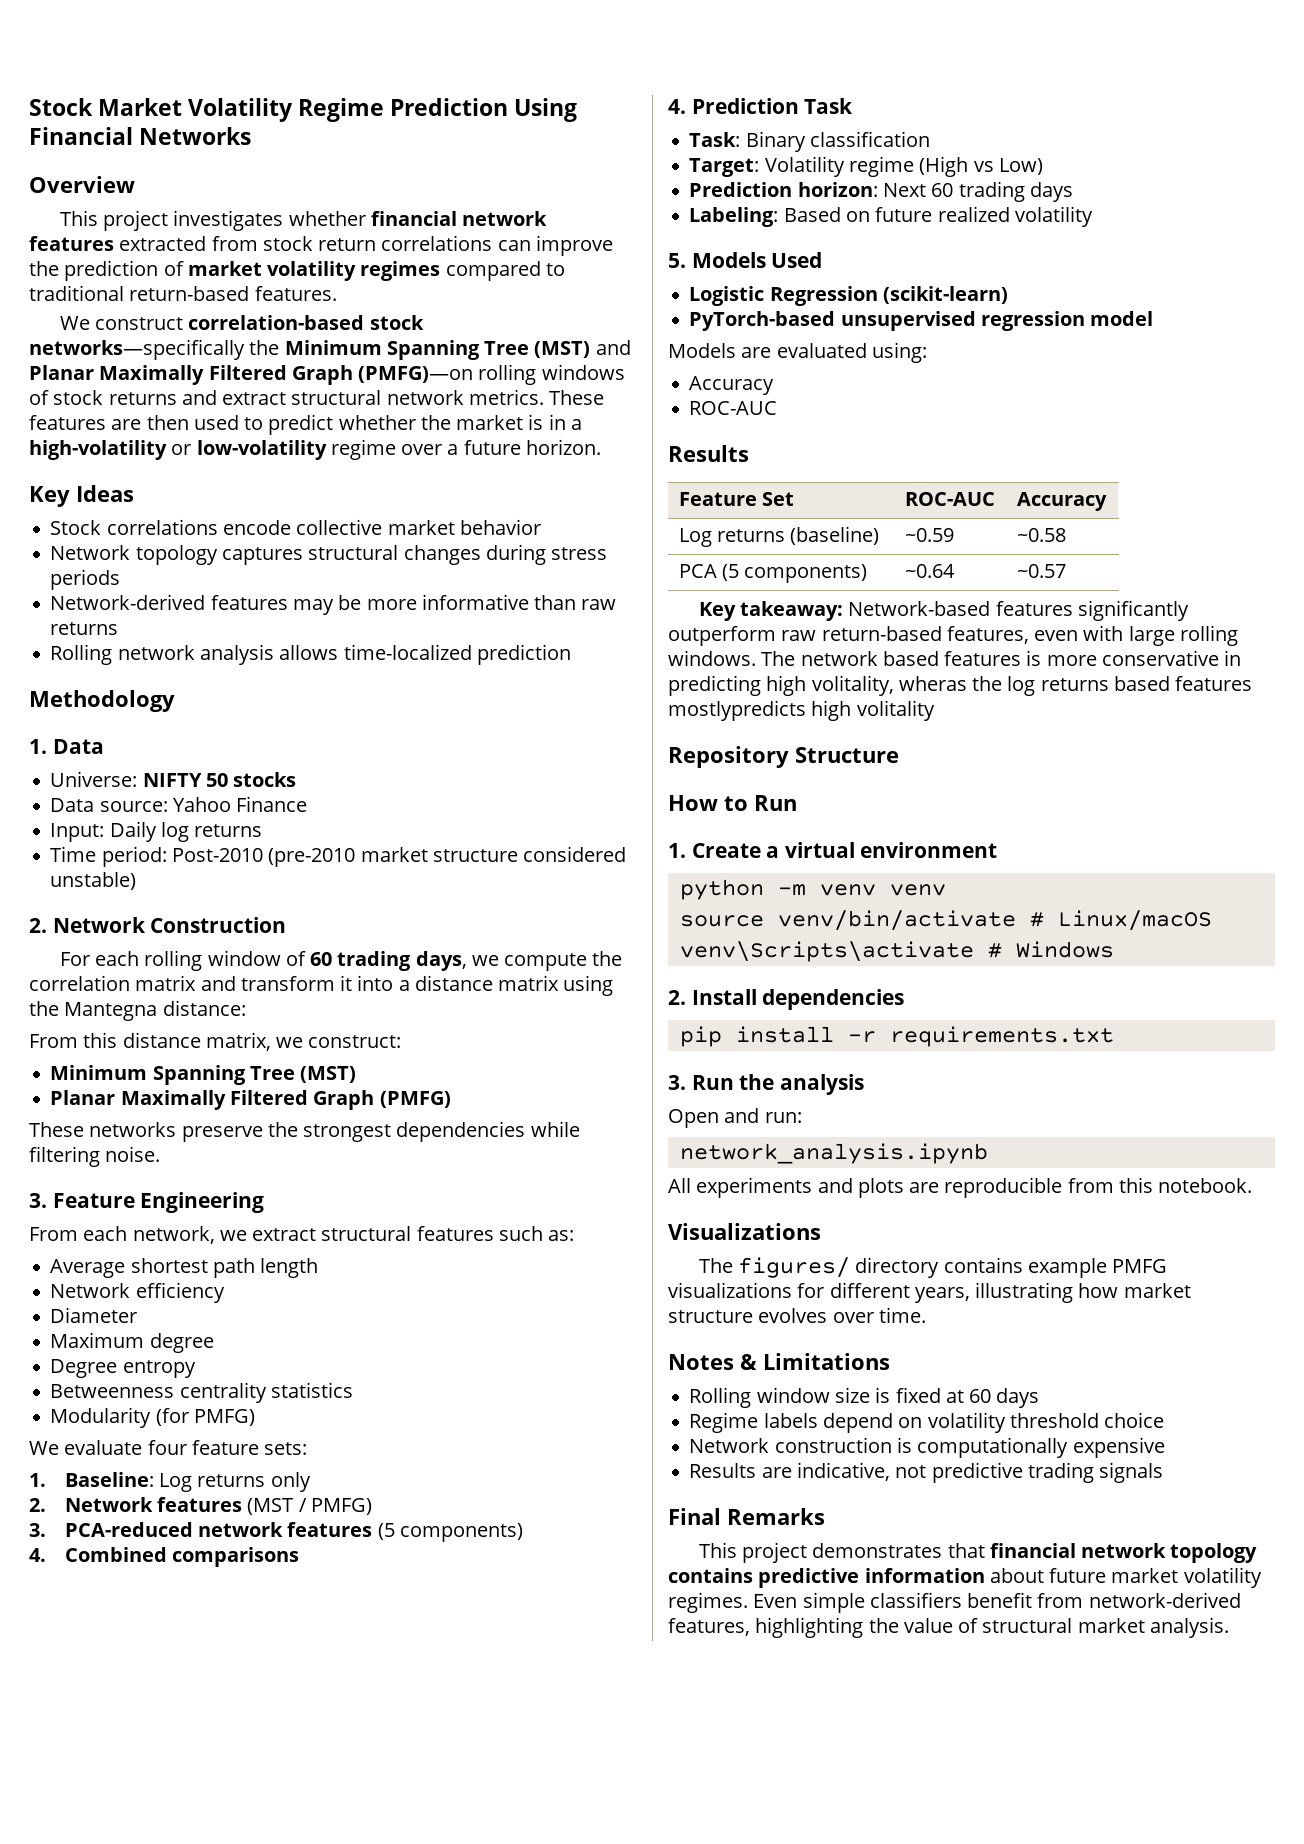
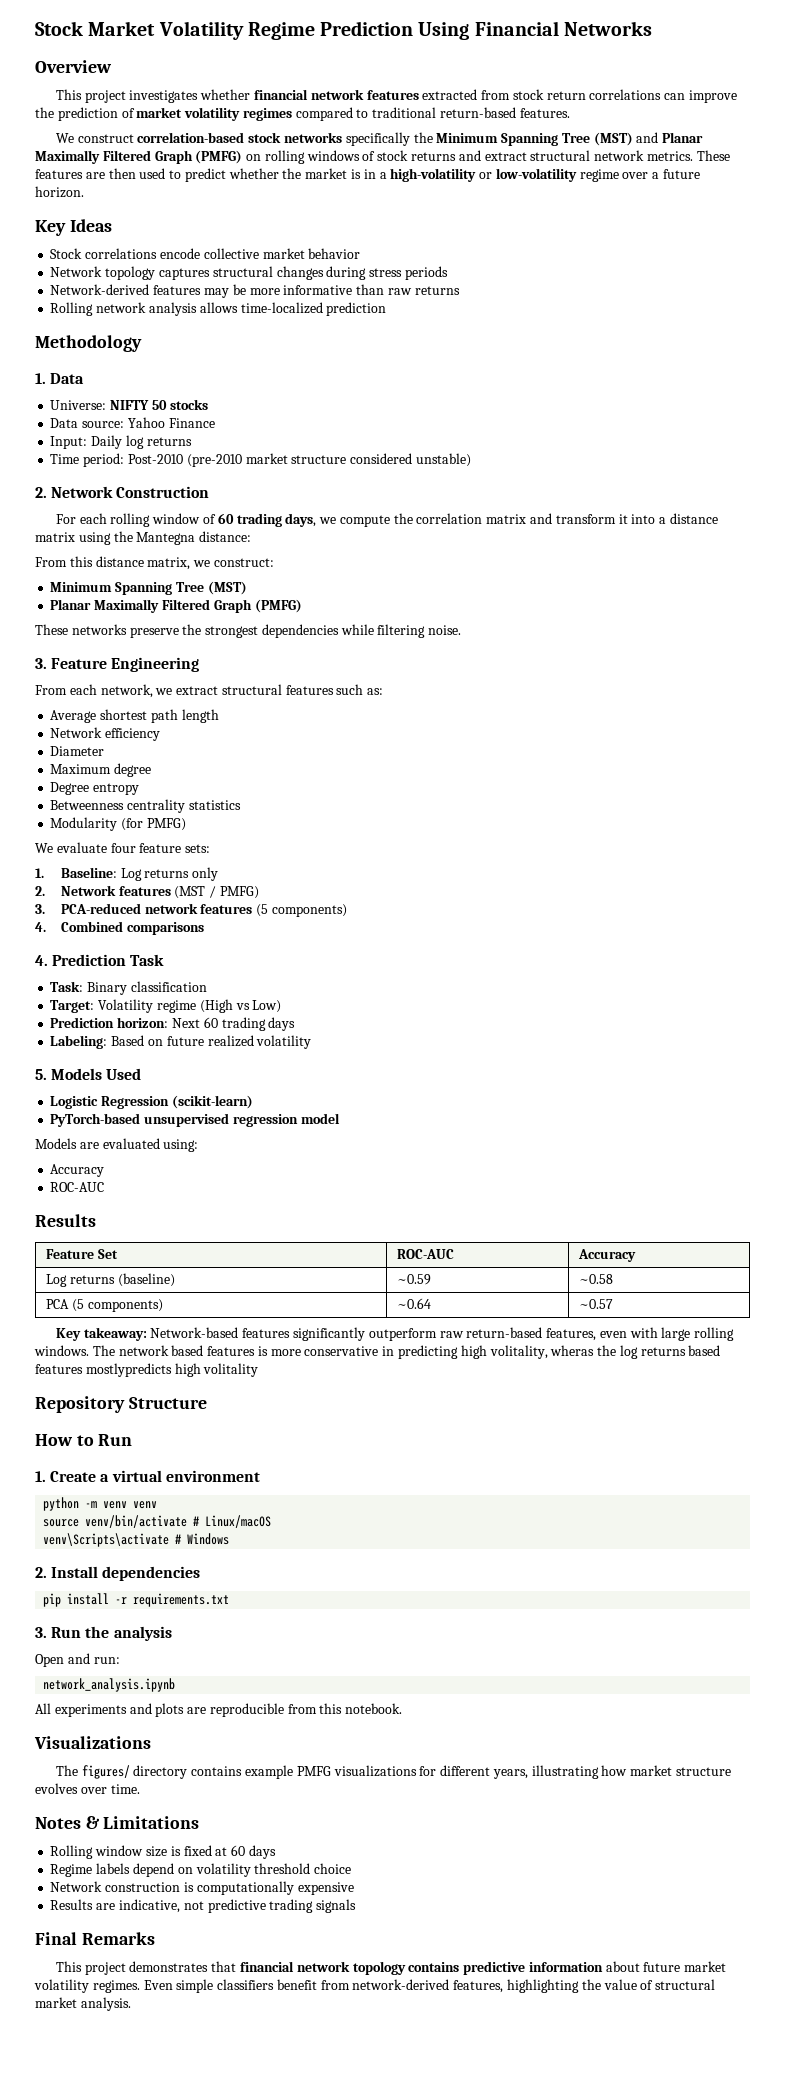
[29,339,245,360] networks—specifically -> [284,132,410,146] networks specifically
[358,366,474,383] (PMFG)—on -> [195,150,262,164] (PMFG) on

